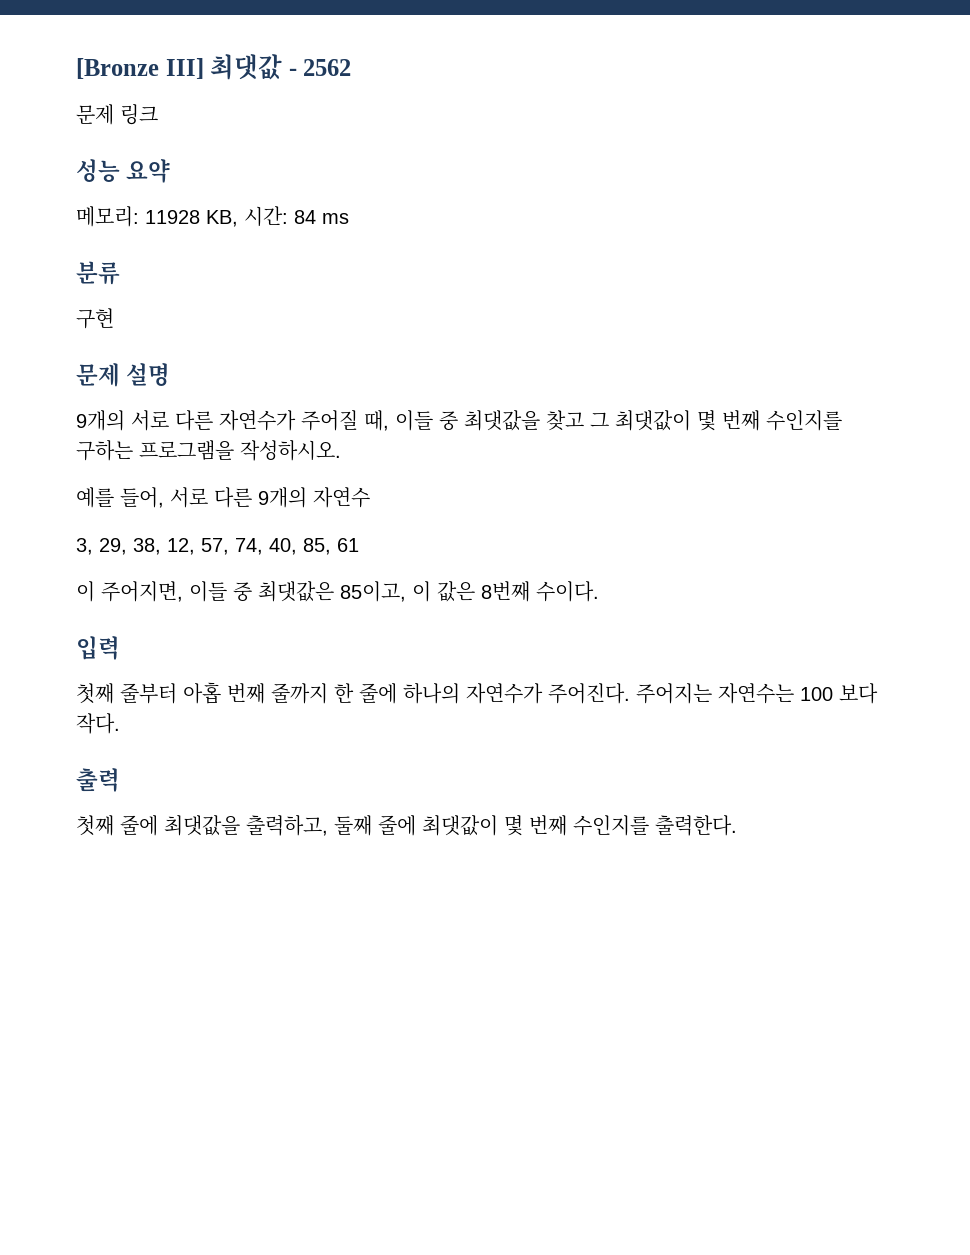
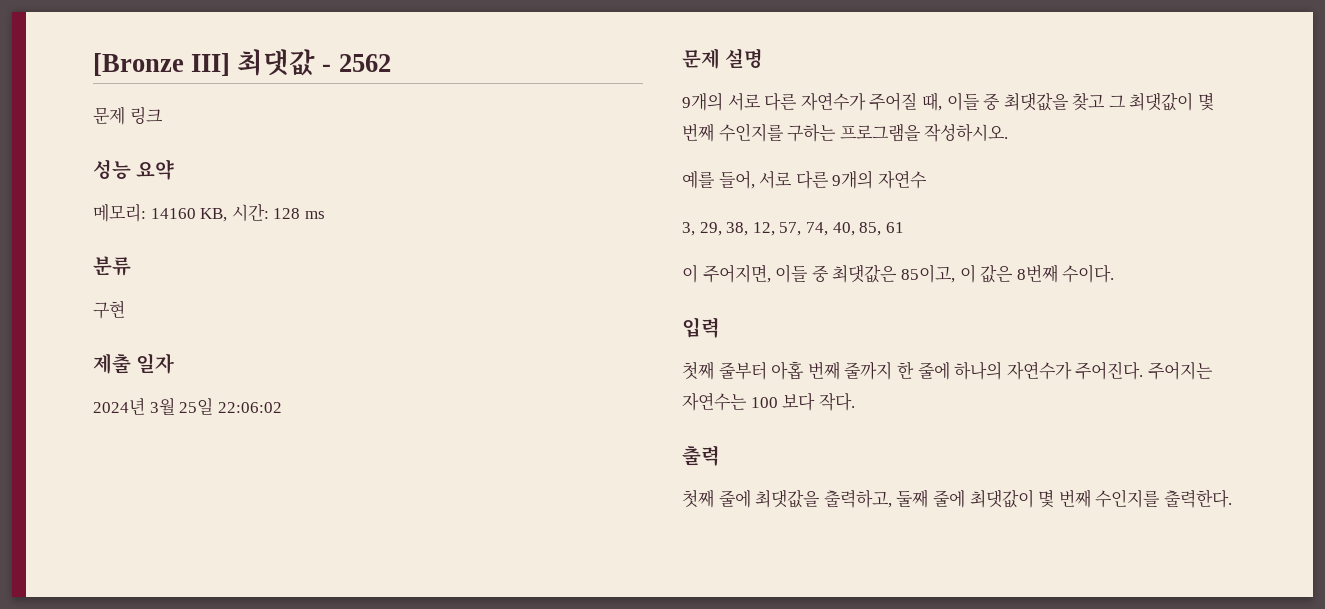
[145,210,200,224] 11928 -> [150,208,196,219] 14160
[294,210,316,224] 84 -> [273,208,301,219] 128
(114, 318) none -> [93,353,175,374] [93,398,282,415] // 제출 일자 // 2024년 3월 25일 22:06:02

